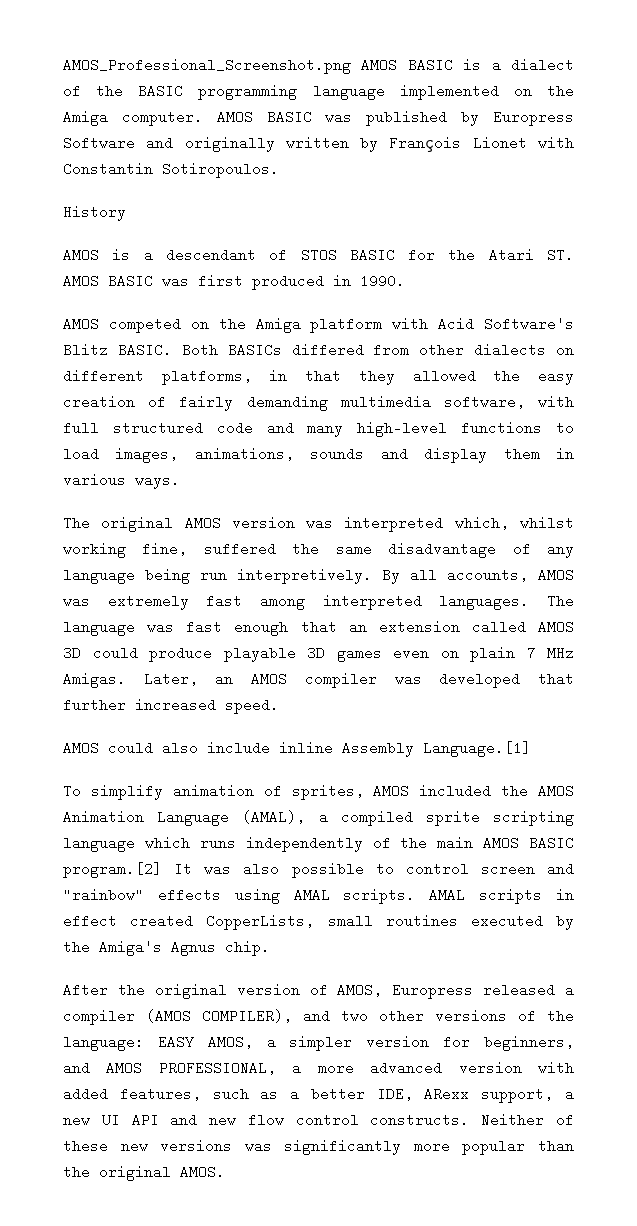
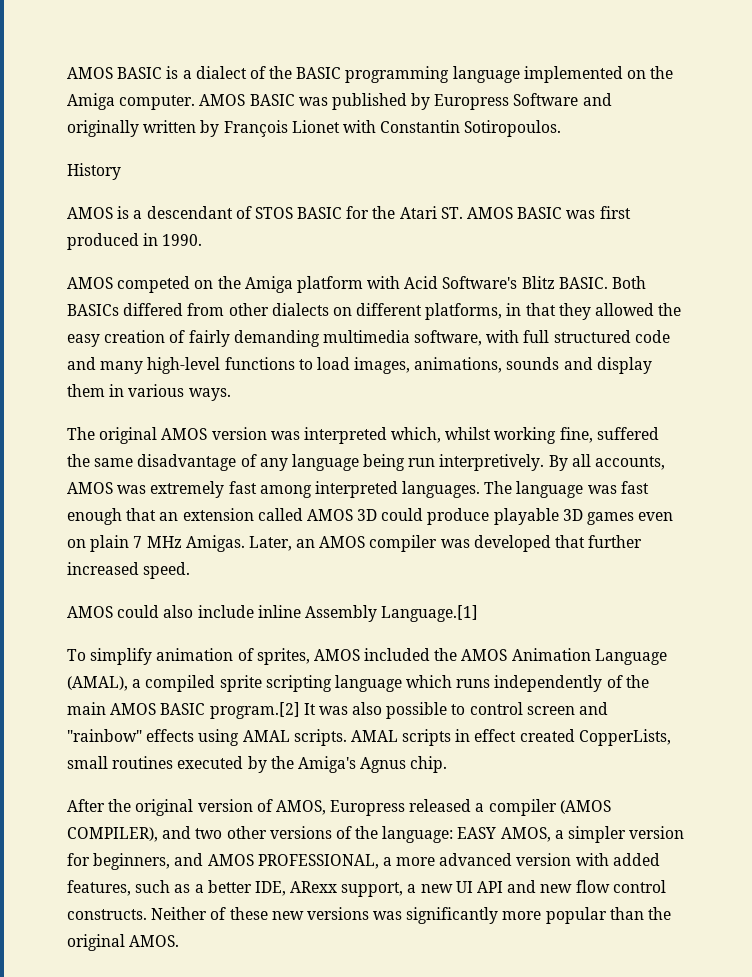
[63,58,351,74] AMOS_Professional_Screenshot.png -> (67, 73) none

